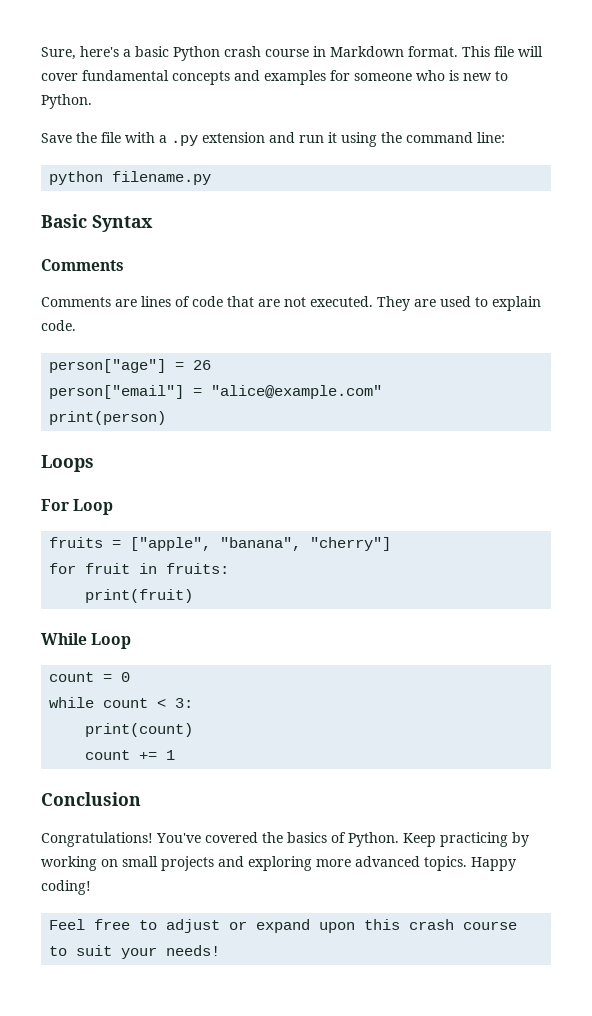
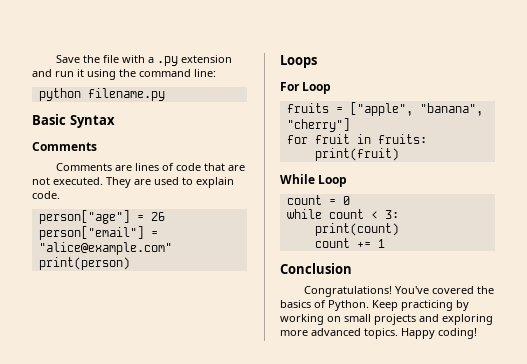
[41,46,543,61] [41,70,508,85] [41,94,92,109] Sure, here's a basic Python crash course in Markdown format. This file will cover fundamental concepts and examples for someone who is new to Python. // -> (55, 59) none
[49,919,518,933] [49,945,221,959] // Feel free to adjust or expand upon this crash course to suit your needs! -> (477, 333) none

